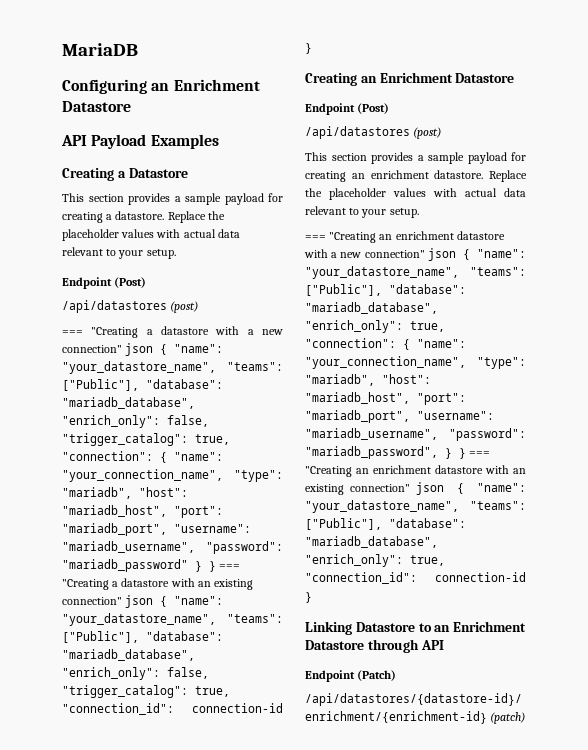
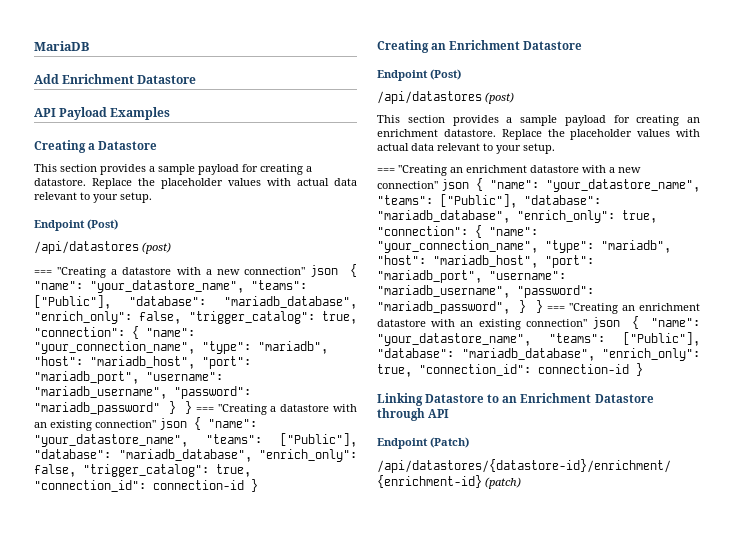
[62,79,170,94] Configuring an -> [34,74,59,84] Add

